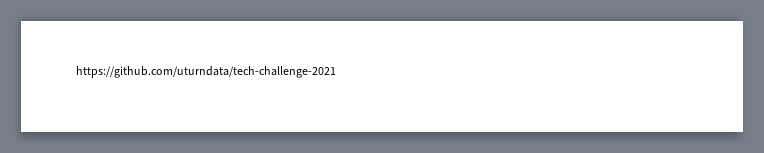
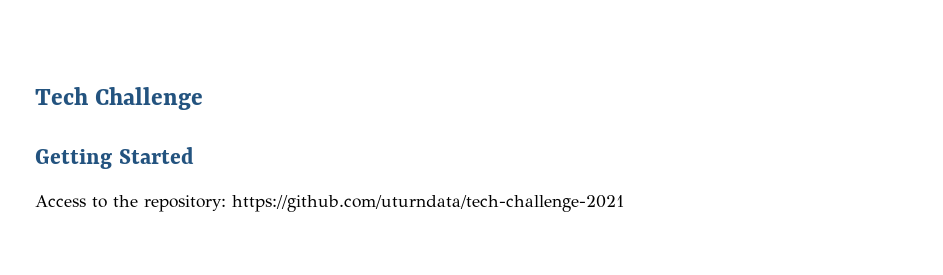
(76, 72) none -> [35,87,204,110] [35,147,194,169] [35,195,226,212] Tech Challenge // Getting Started // Access to the repository:

